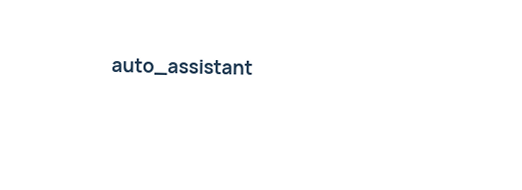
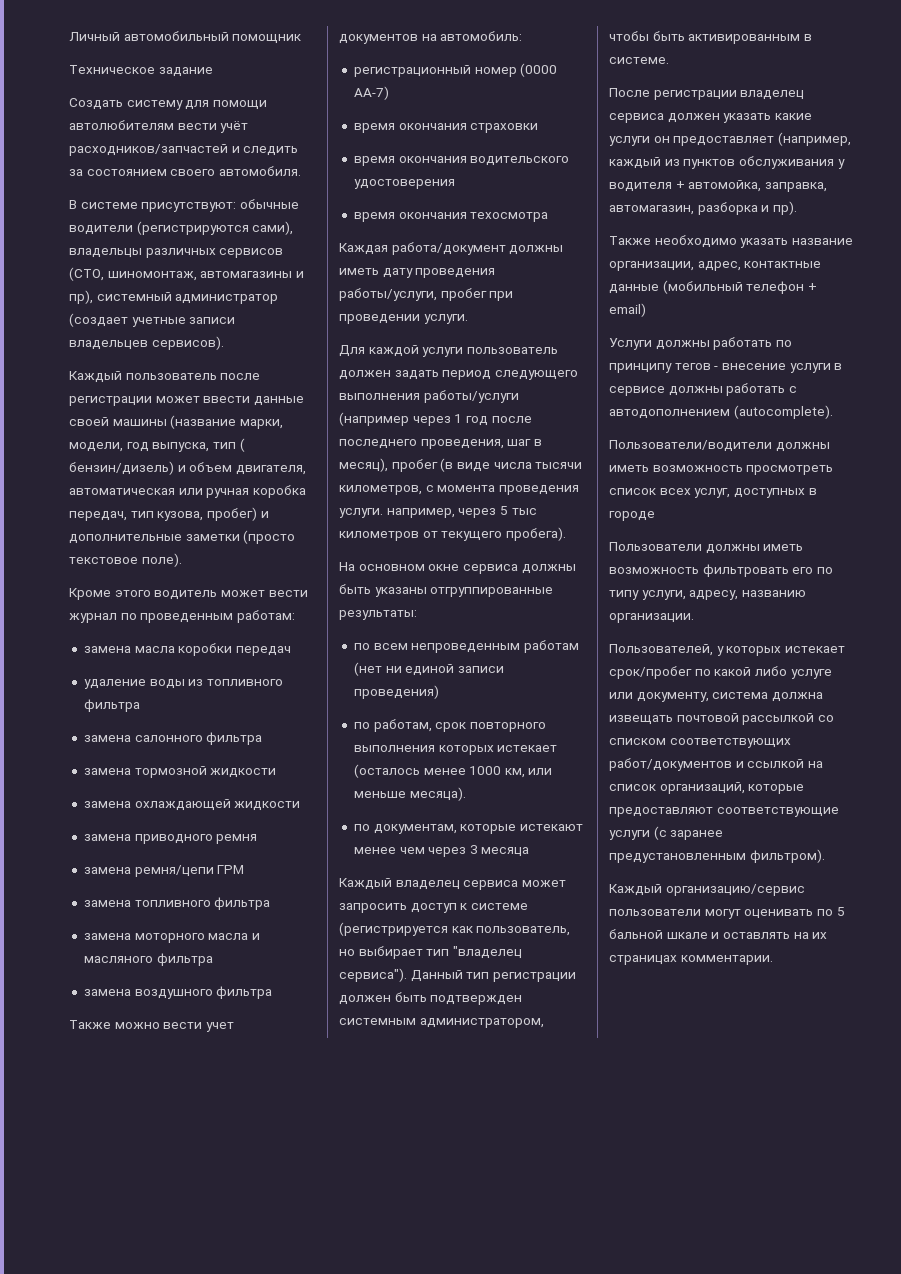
[111,57,253,77] auto_assistant -> [69,31,302,44] [69,65,213,77] [69,98,267,110] [69,120,249,133] [69,144,299,156] [69,166,301,176] [69,199,299,212] [69,221,294,235] [69,248,284,258] [69,267,304,281] [69,290,279,304] [69,313,236,327] [69,336,224,350] [69,371,261,383] [69,396,304,406] [69,415,283,429] [69,438,245,452] [69,461,306,475] [69,485,306,498] [69,507,269,521] [69,530,296,544] [69,553,182,567] [69,588,308,600] [69,610,295,623] [83,643,291,656] [83,679,283,689] [83,699,140,712] [83,732,263,745] [83,766,277,778] [83,799,301,811] [83,834,258,844] [83,865,245,877] [83,897,271,910] [83,933,260,943] [83,953,213,966] [83,986,273,999] [69,1020,234,1032] [339,31,523,44] [353,63,558,77] [353,86,389,100] [353,123,539,133] [353,156,570,166] [353,179,455,189] [353,212,549,222] [339,242,564,255] [339,268,496,278] [339,288,514,301] [339,314,468,324] [339,345,558,357] [339,370,578,380] [339,390,519,403] [339,412,532,426] [339,439,542,449] [339,458,583,472] [339,485,579,495] [339,506,537,518] [339,527,566,541] [339,562,576,574] [339,584,554,597] [339,610,417,620] [353,640,579,653] [353,662,504,676] [353,685,439,699] [353,719,546,732] [353,745,558,755] [353,764,553,778] [353,787,466,801] [353,824,583,834] [353,845,530,857] [339,878,566,890] [339,903,528,913] [339,922,571,936] [339,946,522,959] [339,968,576,982] [339,992,523,1005] [339,1018,544,1028] [609,31,812,44] [609,57,669,64] [609,88,805,100] [609,113,812,123] [609,132,851,146] [609,156,845,169] [609,180,827,192] [609,201,797,215] [609,235,853,248] [609,261,822,271] [609,280,817,294] [609,303,646,317] [609,337,792,350] [609,363,843,373] [609,383,797,396] [609,405,833,419] [609,440,830,452] [609,465,834,475] [609,488,817,498] [609,511,655,521] [609,542,804,554] [609,564,833,577] [609,590,806,600] [609,613,694,623] [609,644,845,656] [609,666,832,679] [609,692,823,702] [609,713,834,725] [609,738,791,748] [609,758,823,771] [609,782,805,794] [609,807,839,817] [609,826,724,840] [609,849,825,863] [609,884,805,896] [609,907,845,919] [609,929,828,939] [609,955,773,965] Личный автомобильный помощник // Техническое задание // Создать систему для помощи автолюбителям вести учёт расходников/запчастей и следить за состоянием своего автомобиля. // В системе присутствуют: обычные водители (регистрируются сами), владельцы различных сервисов (СТО, шиномонтаж, автомагазины и пр), системный администратор (создает учетные записи владельцев сервисов). // Каждый пользователь после регистрации может ввести данные своей машины (название марки, модели, год выпуска, тип ( бензин/дизель) и объем двигателя, автоматическая или ручная коробка передач, тип кузова, пробег) и дополнительные заметки (просто текстовое поле). // Кроме этого водитель может вести журнал по проведенным работам: // замена масла коробки передач // удаление воды из топливного фильтра // замена салонного фильтра // замена тормозной жидкости // замена охлаждающей жидкости // замена приводного ремня // замена ремня/цепи ГРМ // замена топливного фильтра // замена моторного масла и масляного фильтра // замена воздушного фильтра // Также можно вести учет документов на автомобиль: // регистрационный номер (0000 АА-7) // время окончания страховки // время окончания водительского удостоверения // время окончания техосмотра // Каждая работа/документ должны иметь дату проведения работы/услуги, пробег при проведении услуги. // Для каждой услуги пользователь должен задать период следующего выполнения работы/услуги (например через 1 год после последнего проведения, шаг в месяц), пробег (в виде числа тысячи километров, с момента проведения услуги. например, через 5 тыс километров от текущего пробега). // На основном окне сервиса должны быть указаны отгруппированные результаты: // по всем непроведенным работам (нет ни единой записи проведения) // по работам, срок повторного выполнения которых истекает (осталось менее 1000 км, или меньше месяца). // по документам, которые истекают менее чем через 3 месяца // Каждый владелец сервиса может запросить доступ к системе (регистрируется как пользователь, но выбирает тип "владелец сервиса"). Данный тип регистрации должен быть подтвержден системным администратором, чтобы быть активированным в системе. // После регистрации владелец сервиса должен указать какие услуги он предоставляет (например, каждый из пунктов обслуживания у водителя + автомойка, заправка, автомагазин, разборка и пр). // Также необходимо указать название организации, адрес, контактные данные (мобильный телефон + email) // Услуги должны работать по принципу тегов - внесение услуги в сервисе должны работать с автодополнением (autocomplete). // Пользователи/водители должны иметь возможность просмотреть список всех услуг, доступных в городе // Пользователи должны иметь возможность фильтровать его по типу услуги, адресу, названию организации. // Пользователей, у которых истекает срок/пробег по какой либо услуге или документу, система должна извещать почтовой рассылкой со списком соответствующих работ/документов и ссылкой на список организаций, которые предоставляют соответствующие услуги (с заранее предустановленным фильтром). // Каждый организацию/сервис пользователи могут оценивать по 5 бальной шкале и оставлять на их страницах комментарии.

